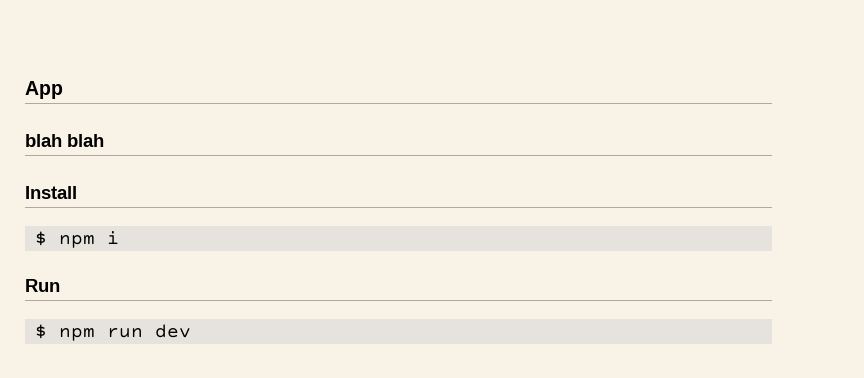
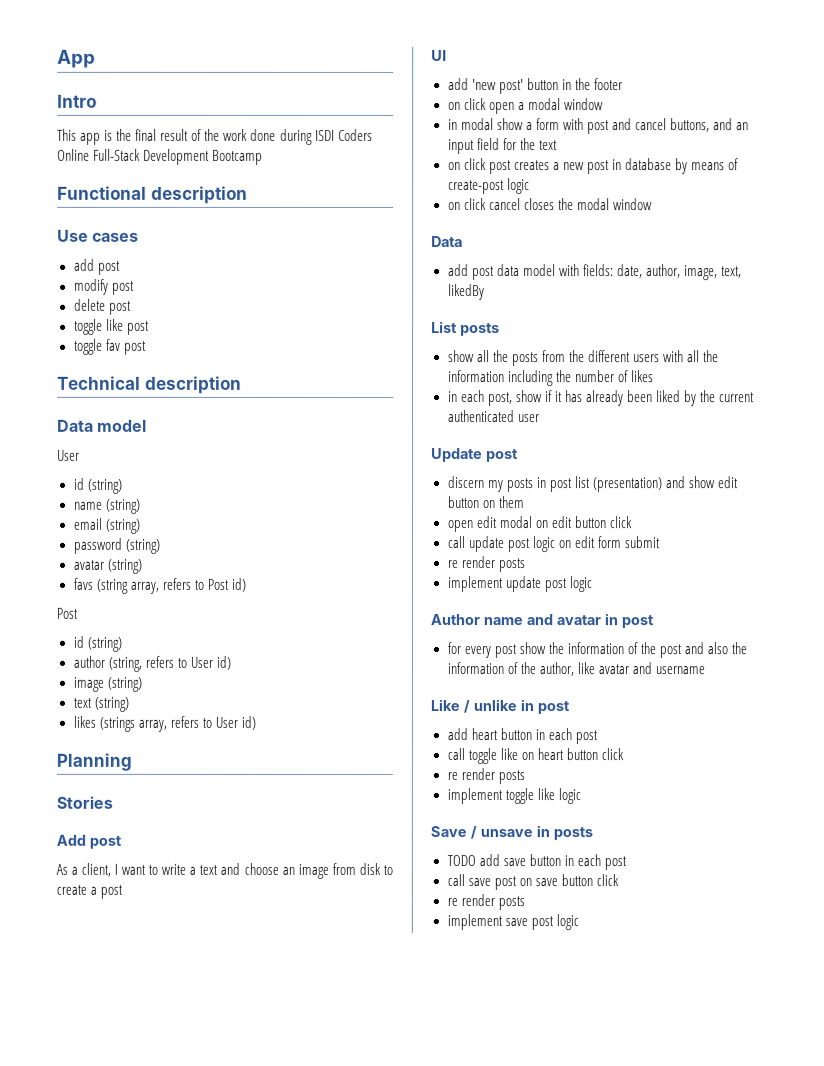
[25,134,104,147] [25,186,77,199] [35,231,120,248] [25,279,60,292] [35,324,192,341] blah blah // Install // $ npm i // Run // $ npm run dev -> [57,94,97,108] [57,128,373,145] [57,148,264,165] [57,185,248,204] [57,229,140,242] [73,258,121,275] [73,278,135,295] [73,298,132,315] [73,318,150,335] [73,338,147,355] [57,375,242,394] [57,419,148,432] [57,449,80,461] [73,477,123,494] [73,498,141,514] [73,517,141,534] [72,537,160,554] [72,558,142,574] [72,577,246,594] [56,607,78,619] [72,635,122,652] [72,655,231,672] [72,676,142,692] [72,696,129,712] [72,715,256,732] [56,752,132,771] [56,795,113,809] [56,834,122,849] [56,862,393,879] [56,884,124,899] [431,50,447,62] [447,78,623,95] [447,98,604,115] [447,118,750,135] [447,138,558,155] [447,158,740,175] [447,178,530,195] [447,198,653,211] [431,236,463,248] [447,264,742,281] [447,284,485,301] [431,321,500,337] [447,350,719,367] [447,370,654,387] [447,390,756,407] [447,410,540,423] [431,448,519,463] [447,476,739,493] [447,496,525,509] [447,516,633,533] [446,536,660,553] [446,556,525,573] [446,576,592,593] [430,613,654,629] [446,642,748,659] [446,662,705,677] [430,699,570,715] [446,728,598,745] [446,748,624,765] [446,768,525,785] [446,788,581,805] [430,825,593,841] [446,854,627,871] [446,874,619,891] [446,894,525,911] [446,914,579,931] Intro // This app is the final result of the work done during ISDI Coders Online Full-Stack Development Bootcamp // Functional description // Use cases // add post // modify post // delete post // toggle like post // toggle fav post // Technical description // Data model // User // id (string) // name (string) // email (string) // password (string) // avatar (string) // favs (string array, refers to Post id) // Post // id (string) // author (string, refers to User id) // image (string) // text (string) // likes (strings array, refers to User id) // Planning // Stories // Add post // As a client, I want to write a text and choose an image from disk to create a post // UI // add 'new post' button in the footer // on click open a modal window // in modal show a form with post and cancel buttons, and an input field for the text // on click post creates a new post in database by means of create-post logic // on click cancel closes the modal window // Data // add post data model with fields: date, author, image, text, likedBy // List posts // show all the posts from the different users with all the information including the number of likes // in each post, show if it has already been liked by the current authenticated user // Update post // discern my posts in post list (presentation) and show edit button on them // open edit modal on edit button click // call update post logic on edit form submit // re render posts // implement update post logic // Author name and avatar in post // for every post show the information of the post and also the information of the author, like avatar and username // Like / unlike in post // add heart button in each post // call toggle like on heart button click // re render posts // implement toggle like logic // Save / unsave in posts // TODO add save button in each post // call save post on save button click // re render posts // implement save post logic

